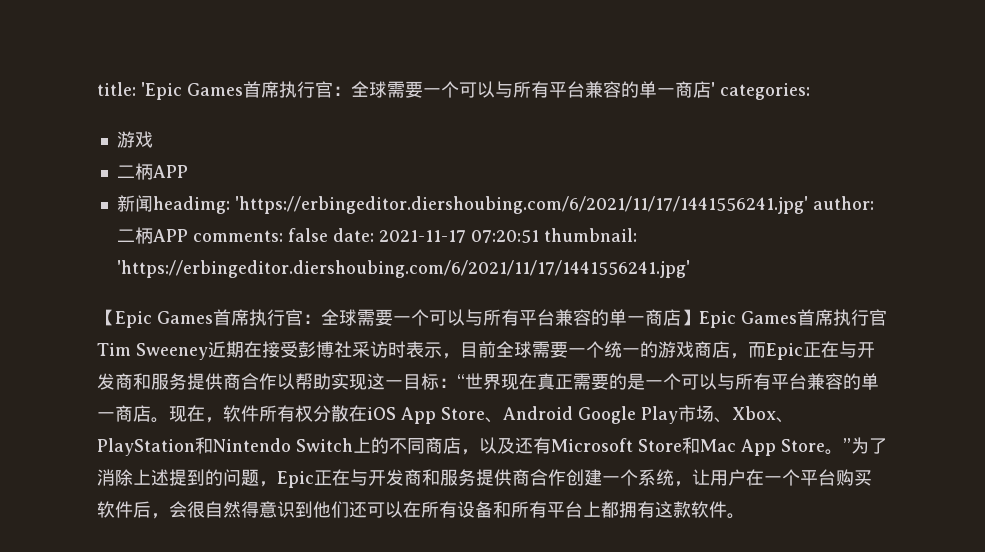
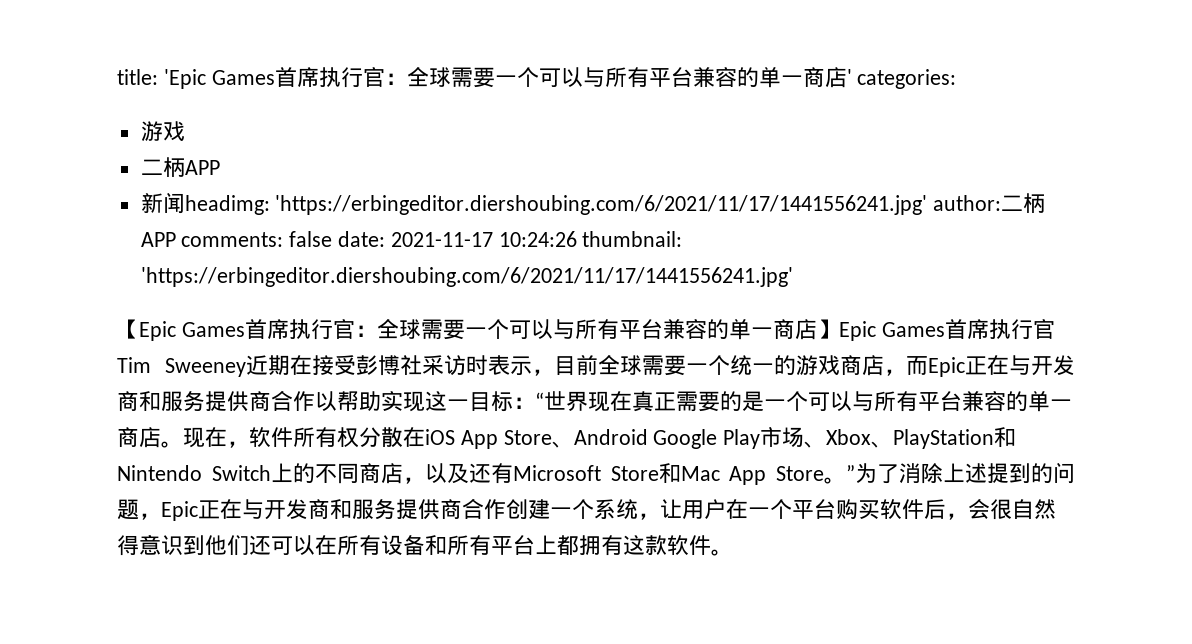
[470,230,539,243] 07:20:51 -> [498,231,577,247] 10:24:26

